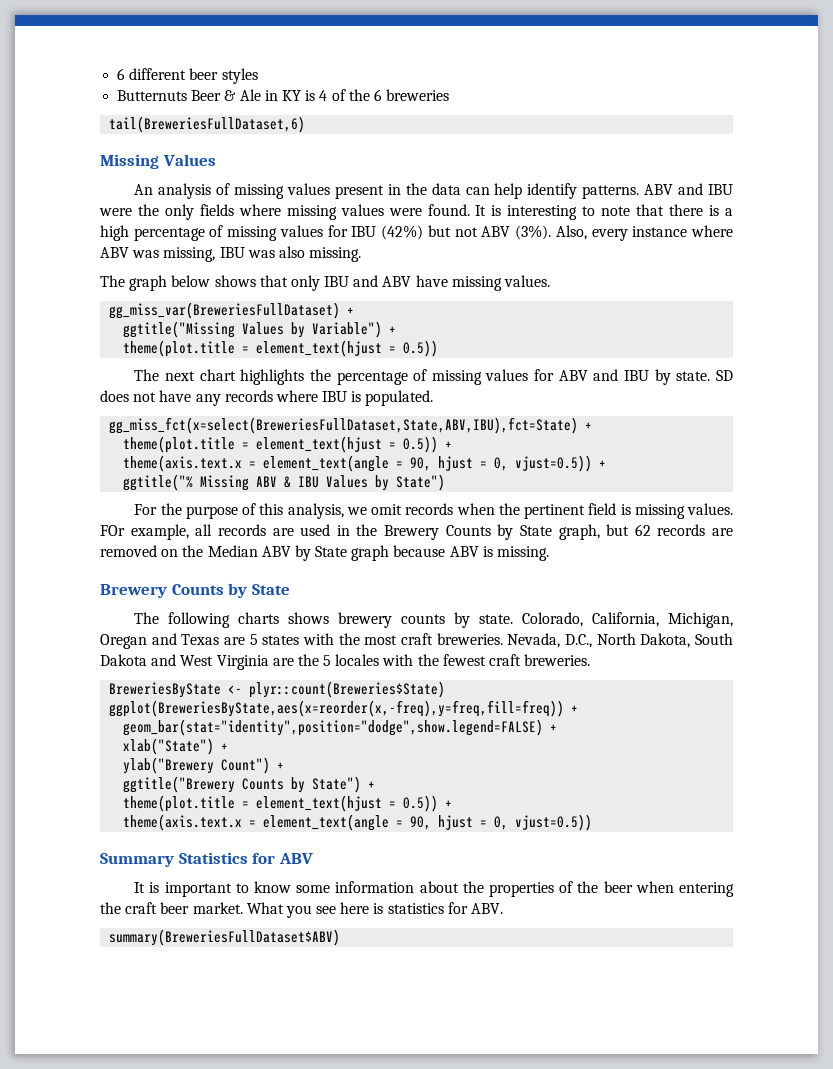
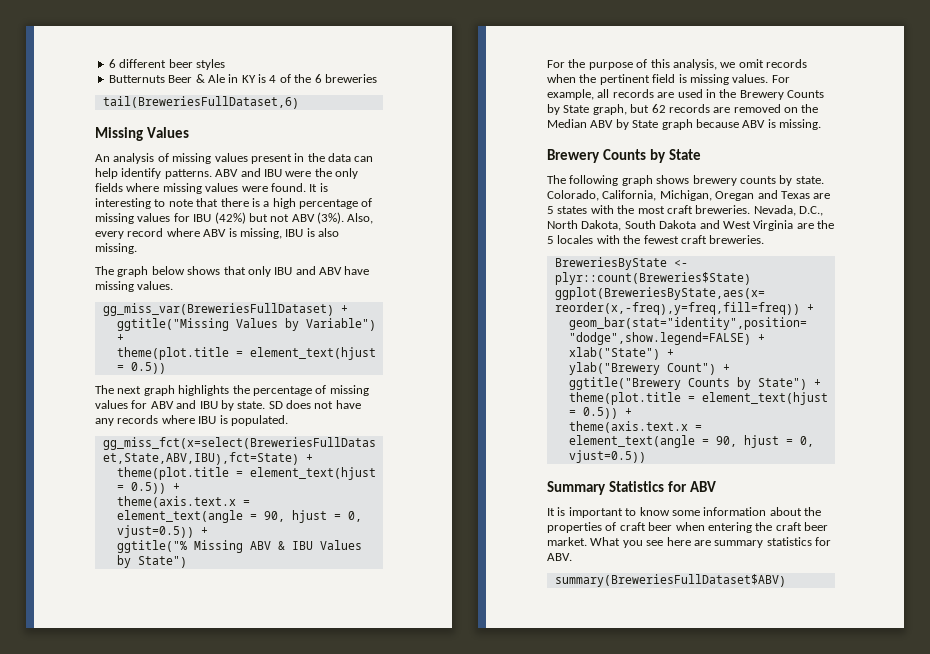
[632,226,688,237] instance -> [127,228,164,237] record
[132,250,160,258] was -> [228,228,237,237] is
[247,250,275,258] was -> [306,228,315,237] is
[199,369,236,381] chart -> [143,385,175,396] graph
[100,525,125,536] FOr -> [771,75,790,83] For
[238,612,280,624] charts -> [621,175,653,186] graph
[577,881,599,893] the -> [619,522,646,531] craft
[373,903,384,914] is -> [693,540,764,548] are summary

